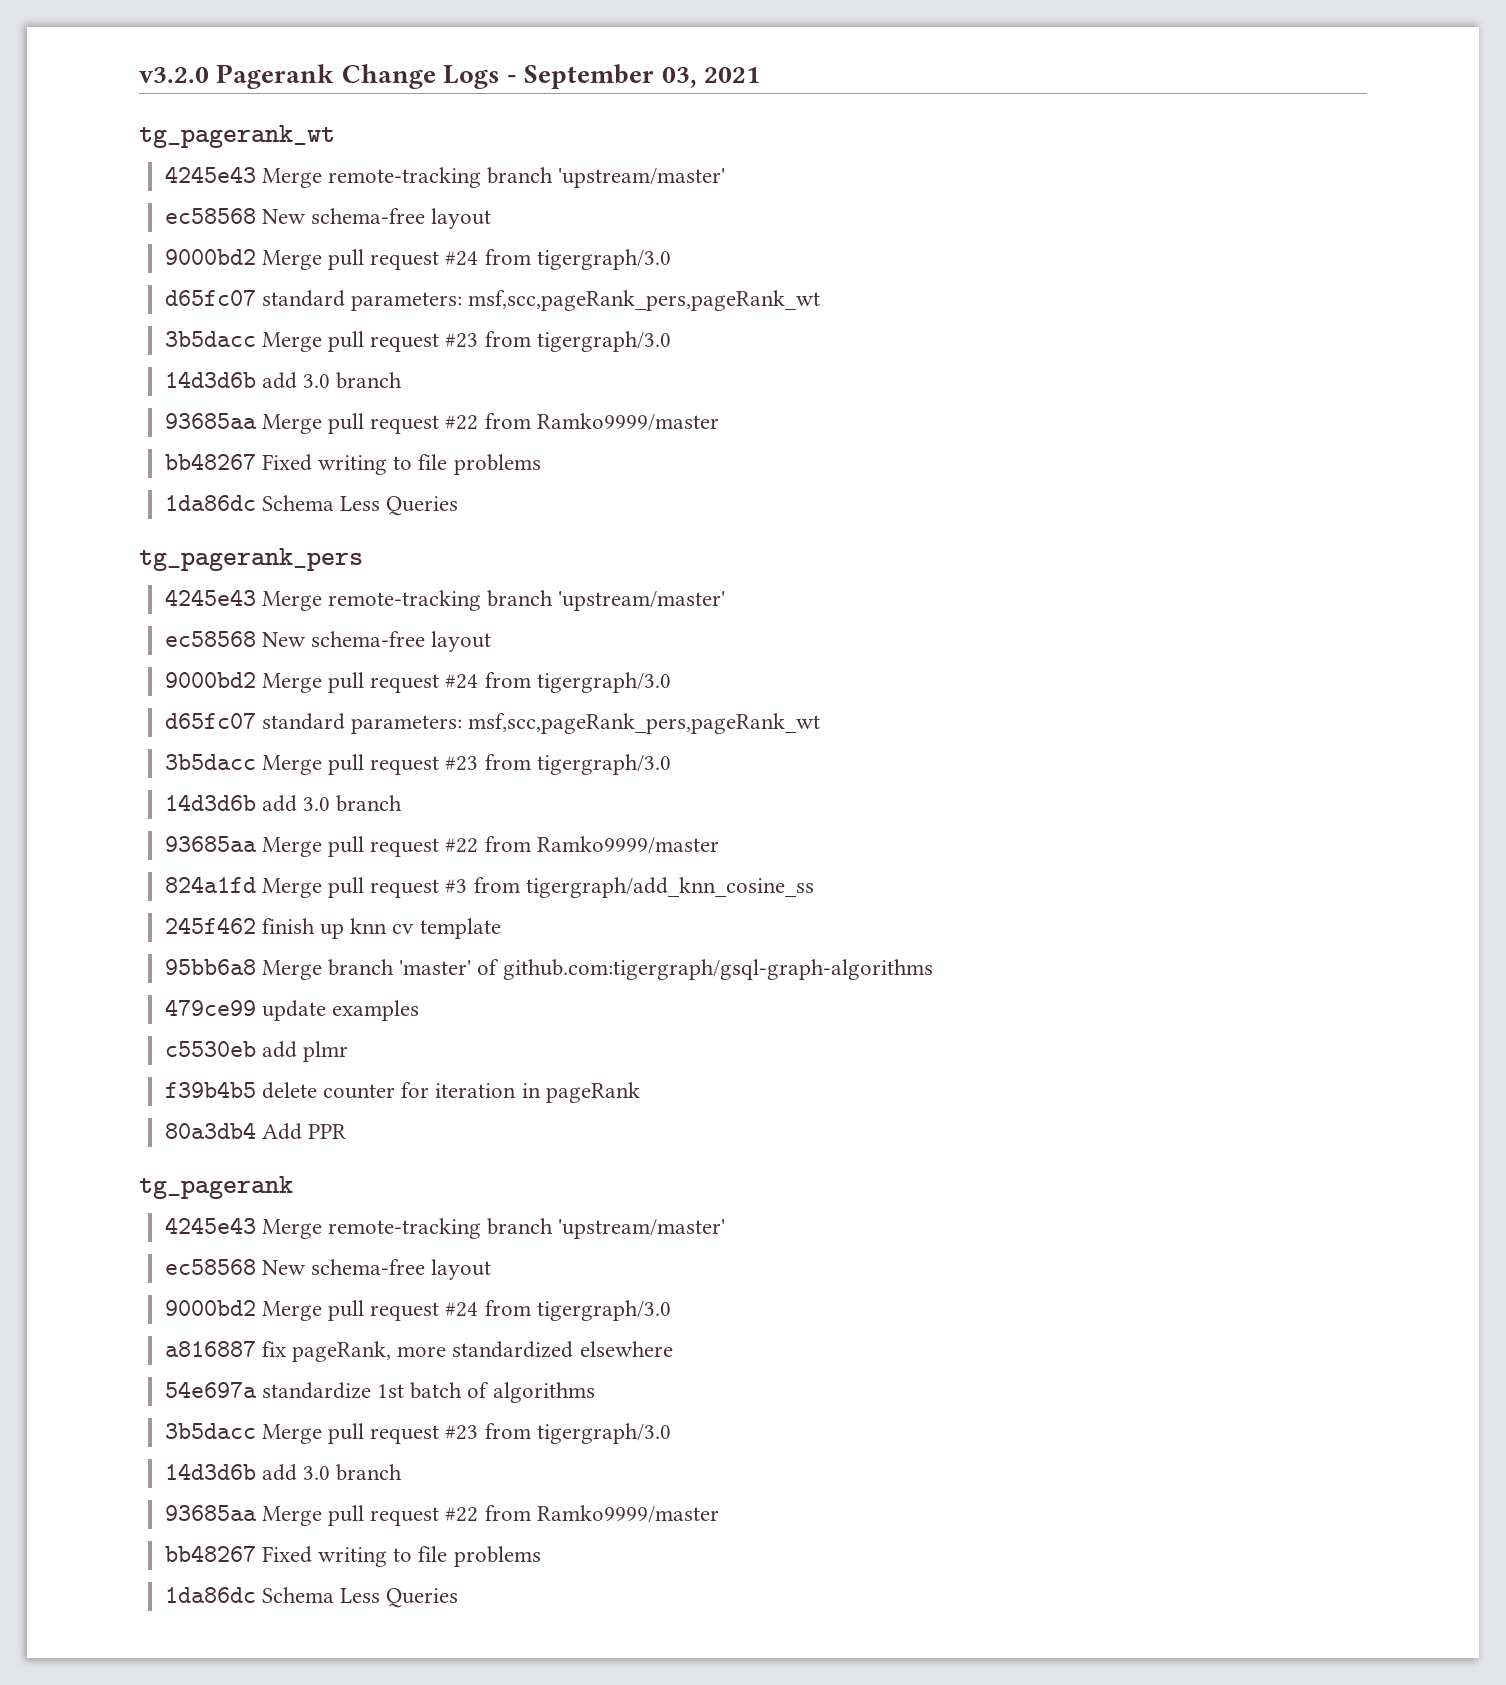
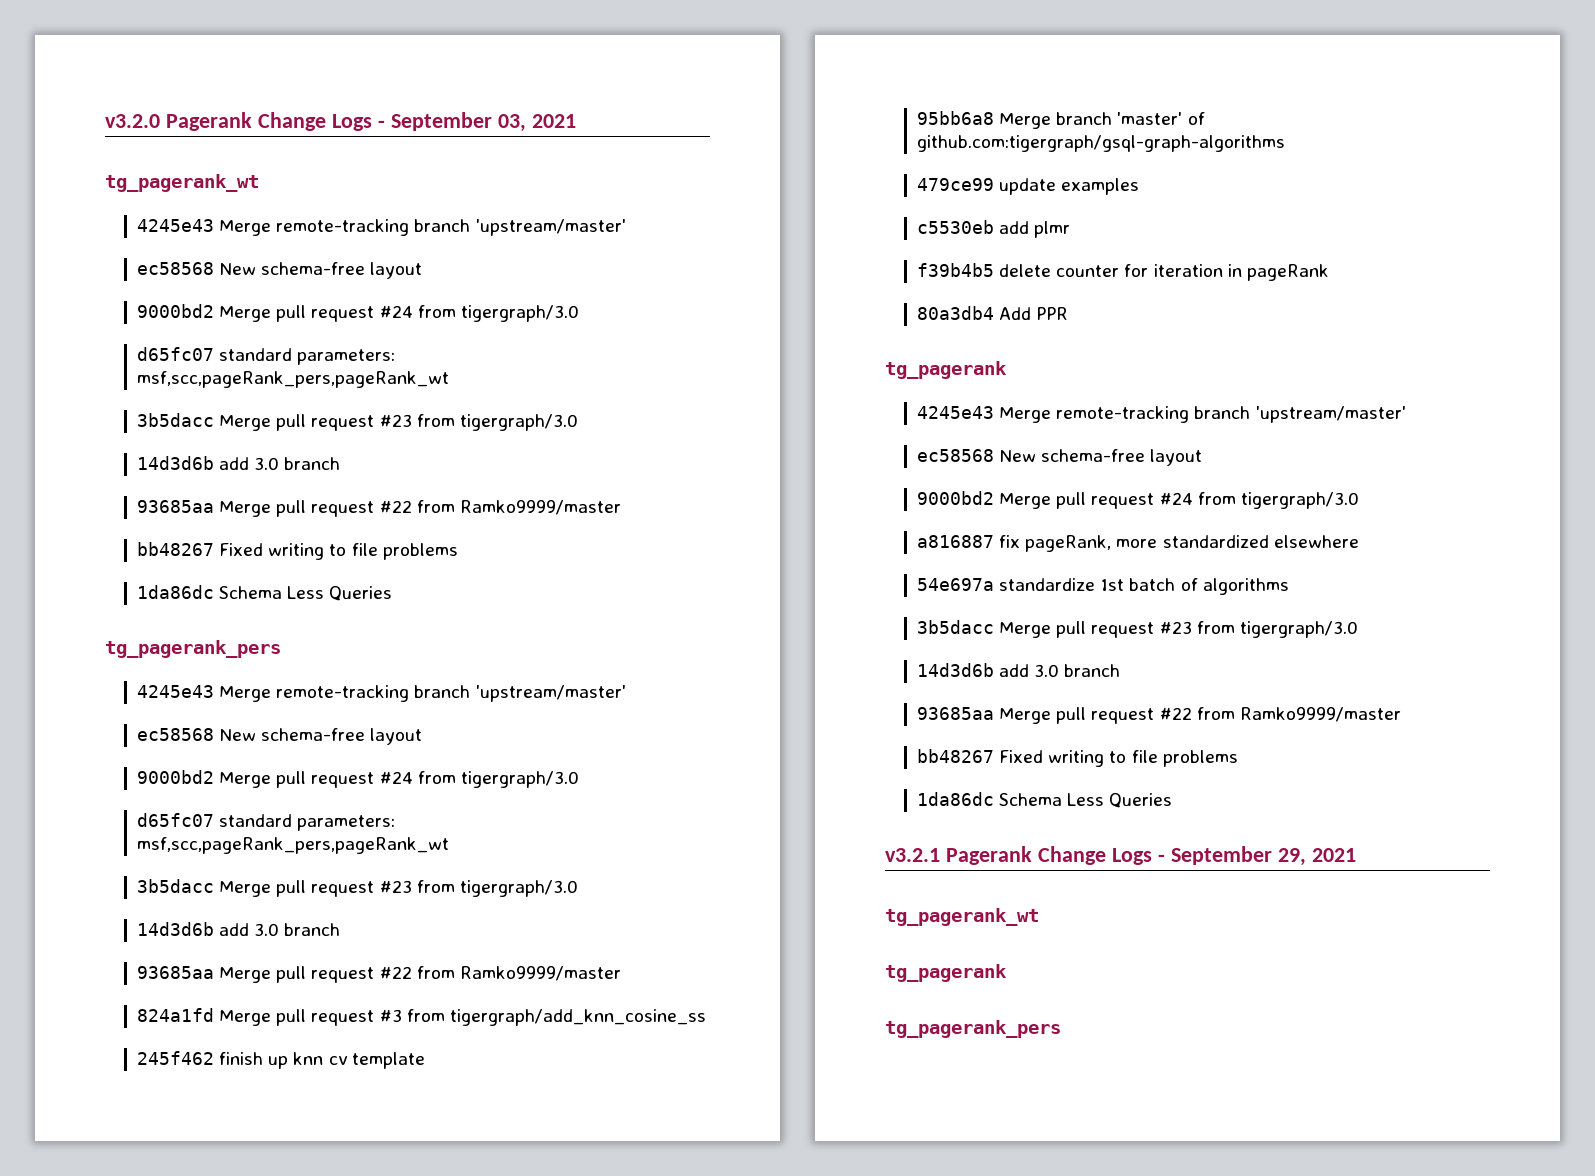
(459, 1598) none -> [885,846,1356,866] [885,908,1039,926] [885,964,1007,982] [885,1020,1061,1038] // v3.2.1 Pagerank Change Logs - September 29, 2021 // tg_pagerank_wt // tg_pagerank // tg_pagerank_pers

